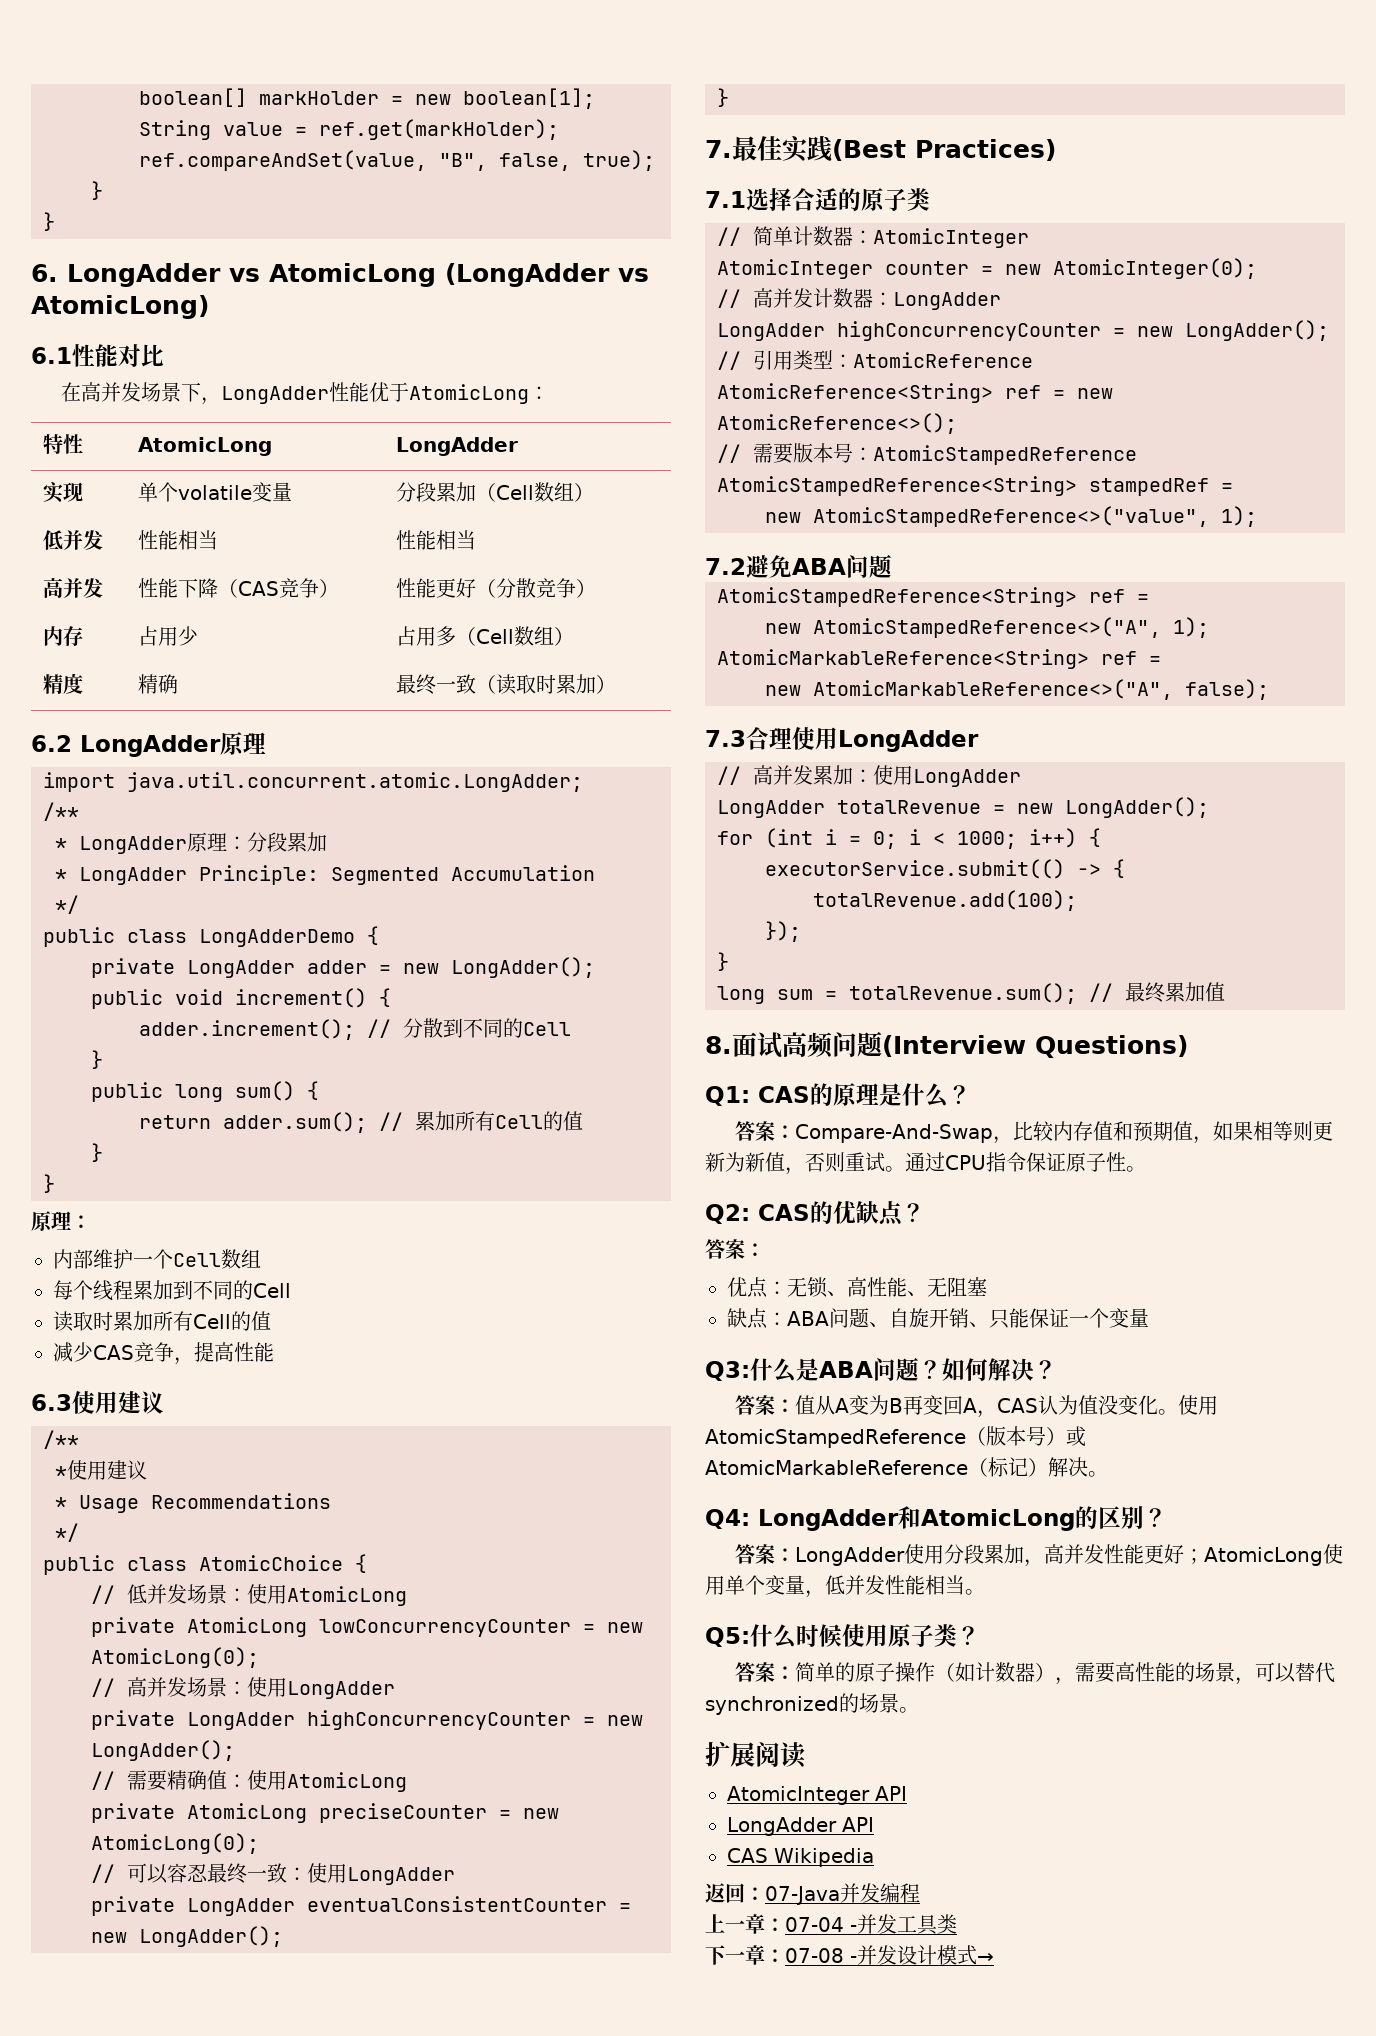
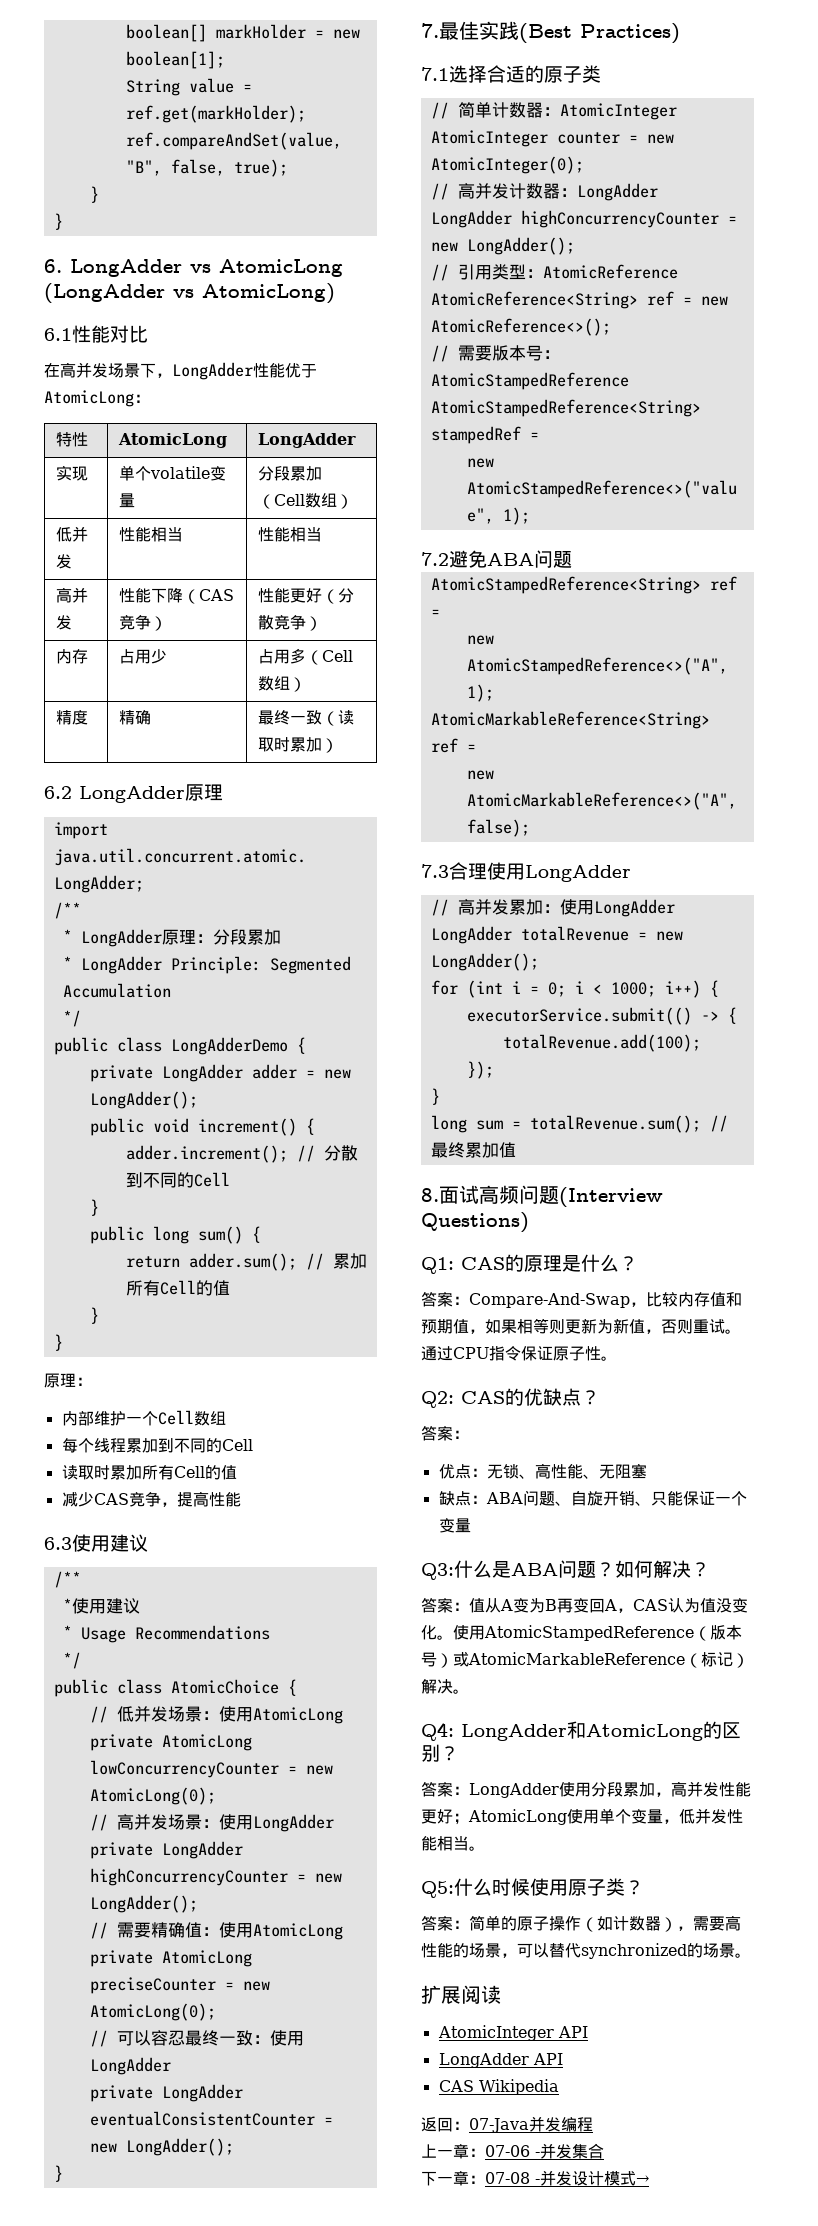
[785,1914,957,1935] 07-04 -并发工具类 -> [485,2143,604,2159] 07-06 -并发集合

